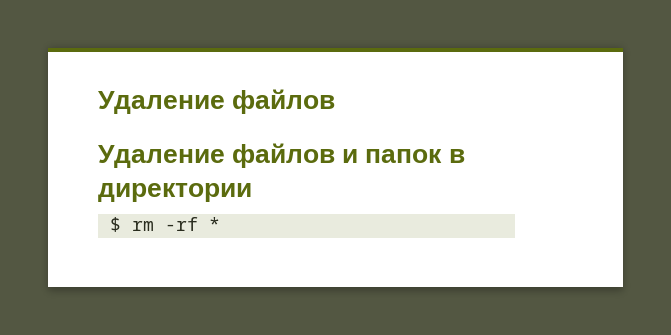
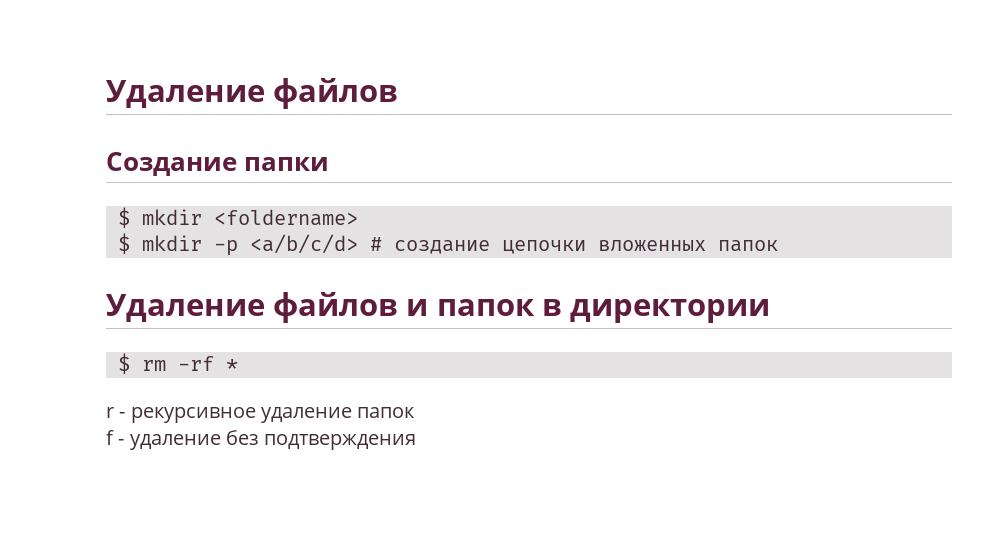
[98,89,336,114] Удаление файлов -> [106,78,399,109] [106,152,330,176] [117,207,358,228] [117,233,778,256] Удаление файлов // Создание папки // $ mkdir <foldername> // $ mkdir -p <a/b/c/d> # создание цепочки вложенных папок
(220, 224) none -> [106,407,416,423] [106,430,417,450] // r - рекурсивное удаление папок // f - удаление без подтверждения

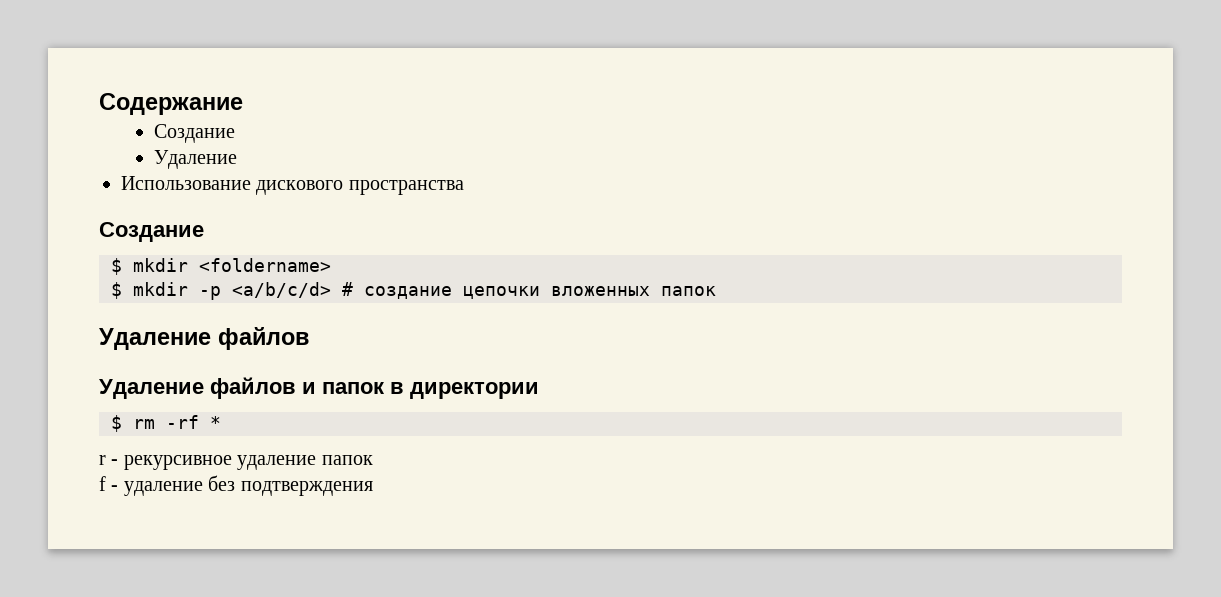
[106,78,399,109] [106,152,330,176] Удаление файлов // Создание папки -> [99,93,243,115] [154,124,236,143] [154,150,238,169] [121,176,464,195] [99,222,204,242] Содержание // Создание // Удаление // Использование дискового пространства // Создание
(399, 307) none -> [99,377,296,399] // Удаление файлов

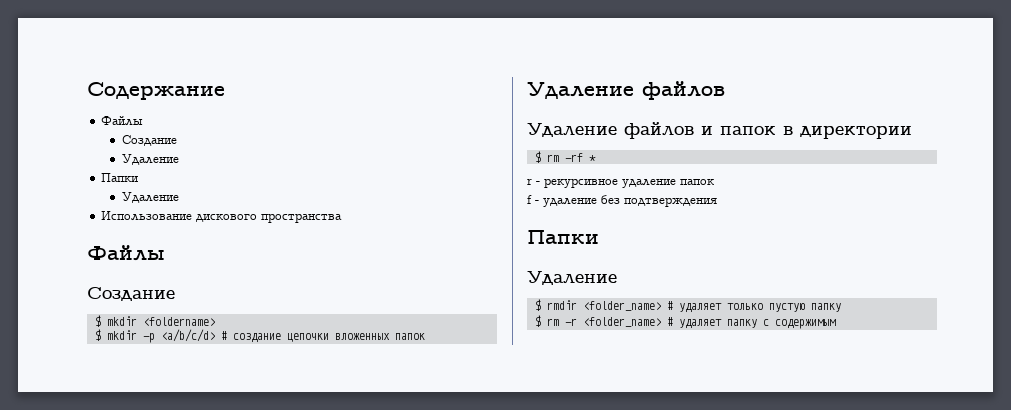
(243, 104) none -> [101,116,144,126] // Файлы
(238, 159) none -> [101,173,139,182] [121,192,179,203] // Папки // Удаление
(464, 187) none -> [87,245,165,261] // Файлы
(373, 488) none -> [527,230,599,244] [527,271,617,285] [534,299,841,313] [534,315,836,329] // Папки // Удаление // $ rmdir <folder_name> # удаляет только пустую папку // $ rm -r <folder_name> # удаляет папку с содержимым

